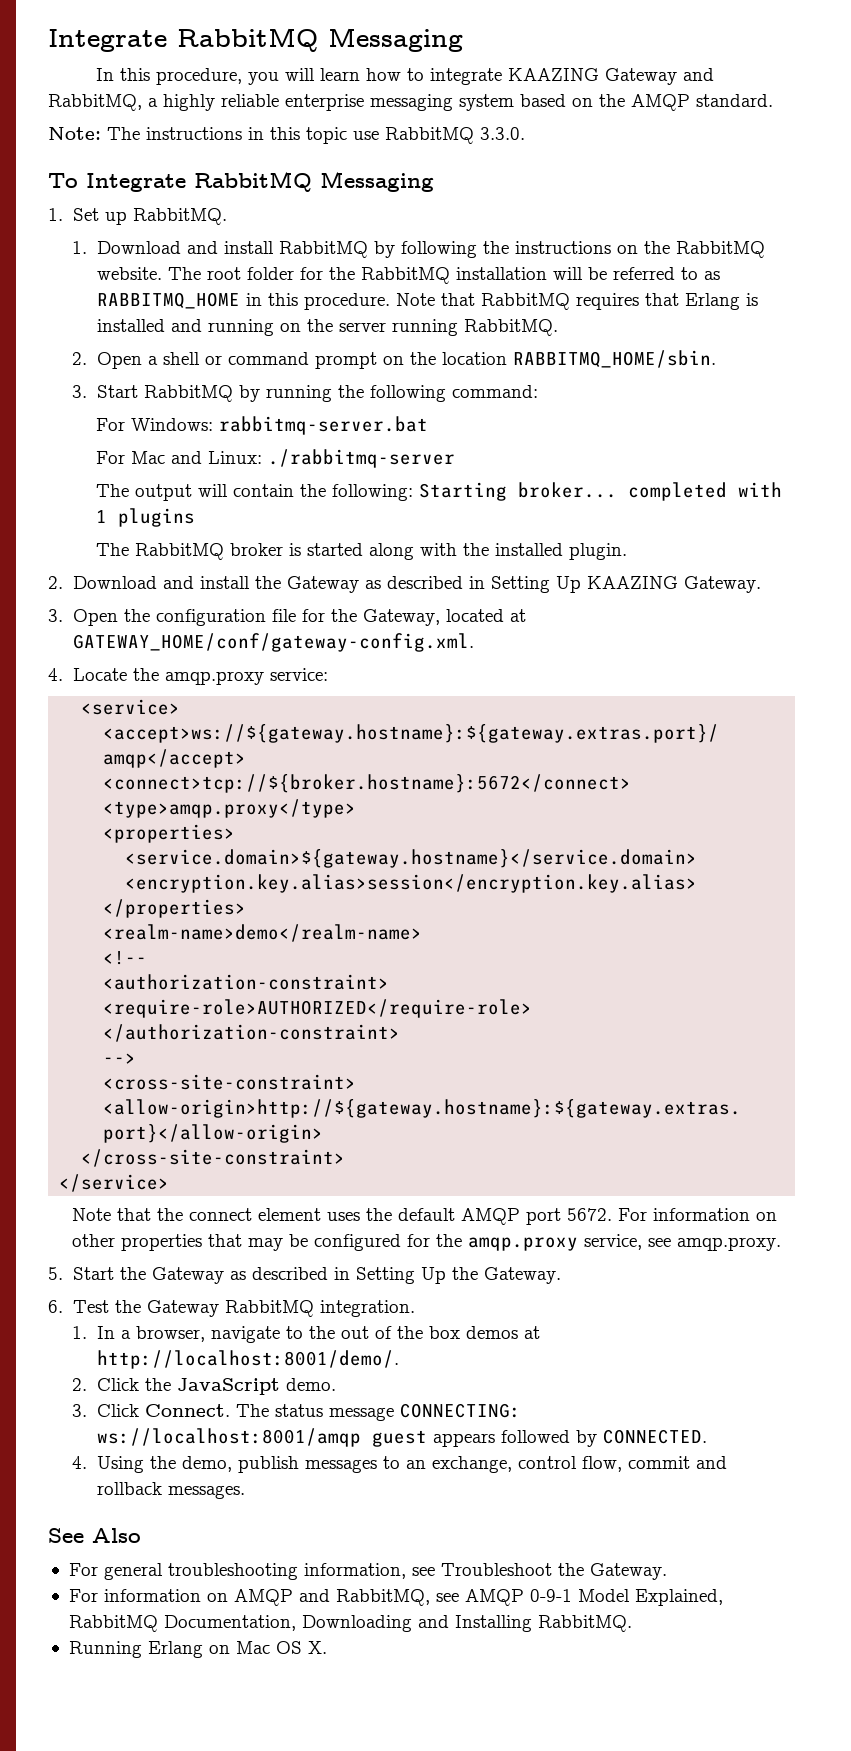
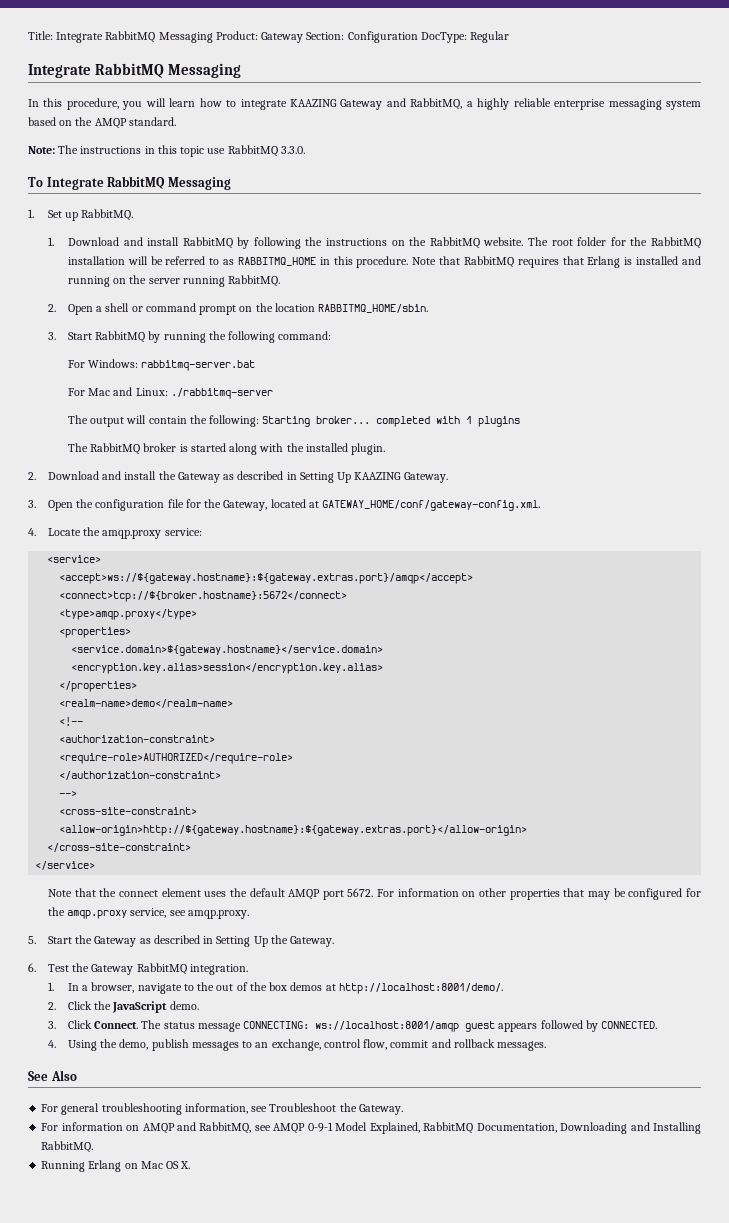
(48, 40) none -> [28,31,510,43] Title: Integrate RabbitMQ Messaging Product: Gateway Section: Configuration DocType: Regular //

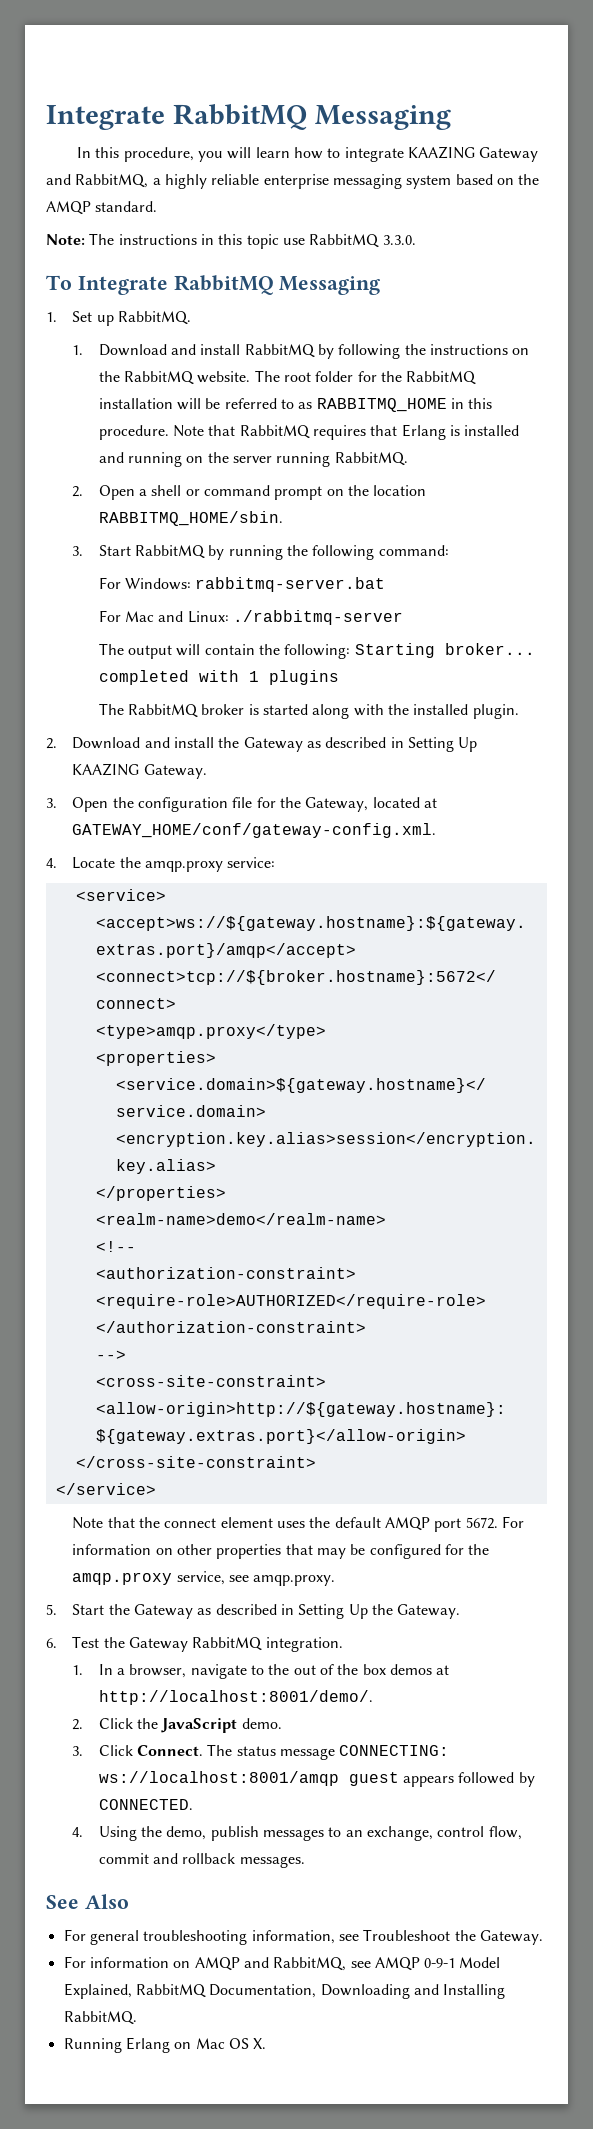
[28,31,510,43] Title: Integrate RabbitMQ Messaging Product: Gateway Section: Configuration DocType: Regular // -> (46, 117) none

